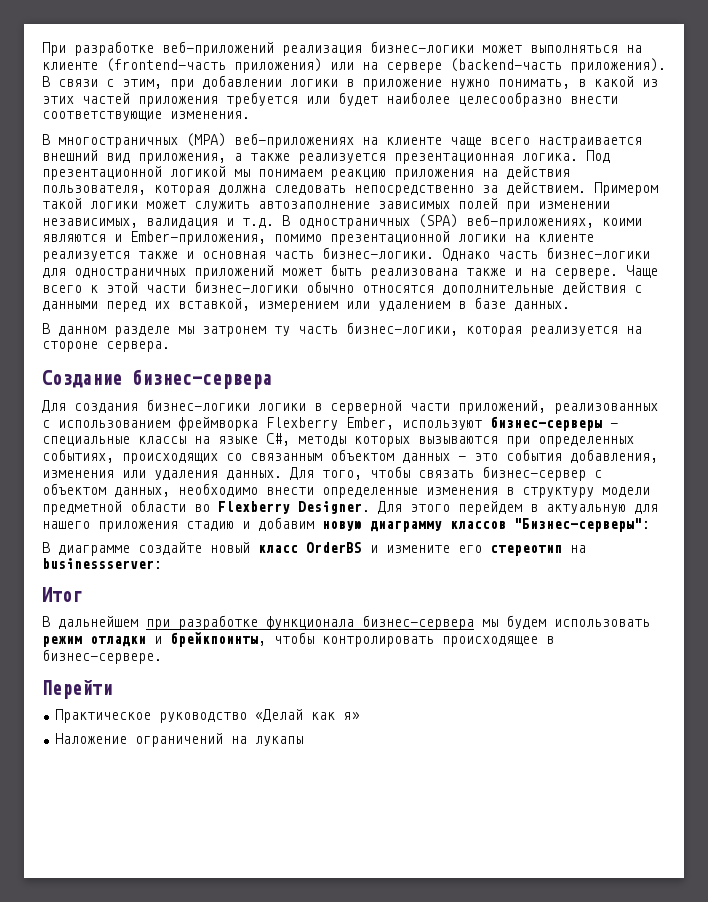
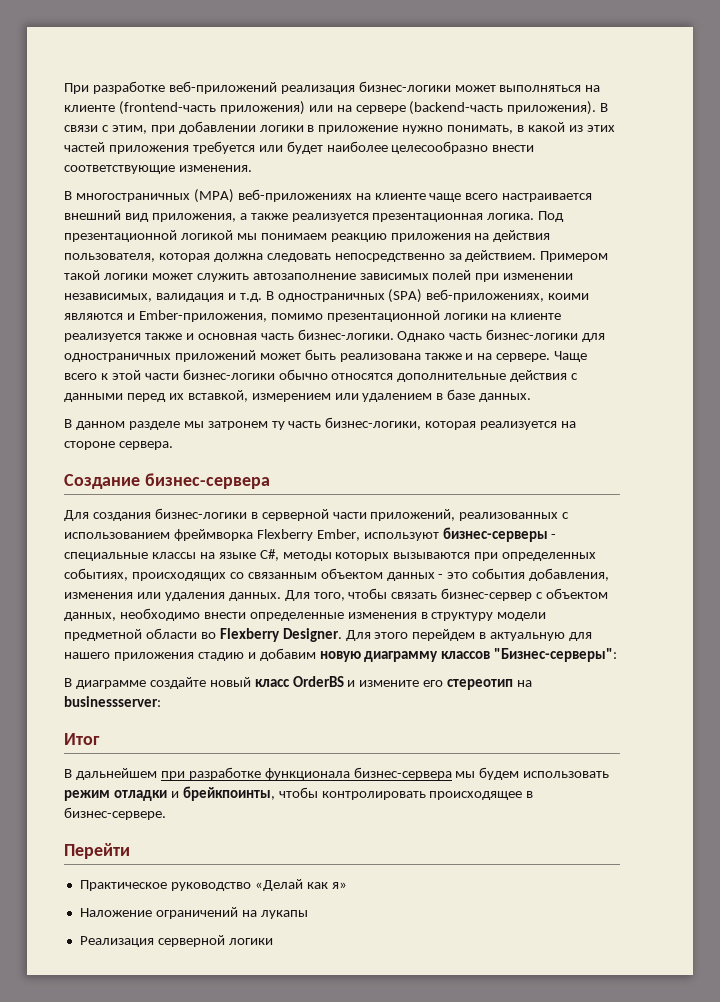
[258,403,306,411] логики -> (247, 513) none
(303, 741) none -> [79,935,273,947] // Реализация серверной логики

